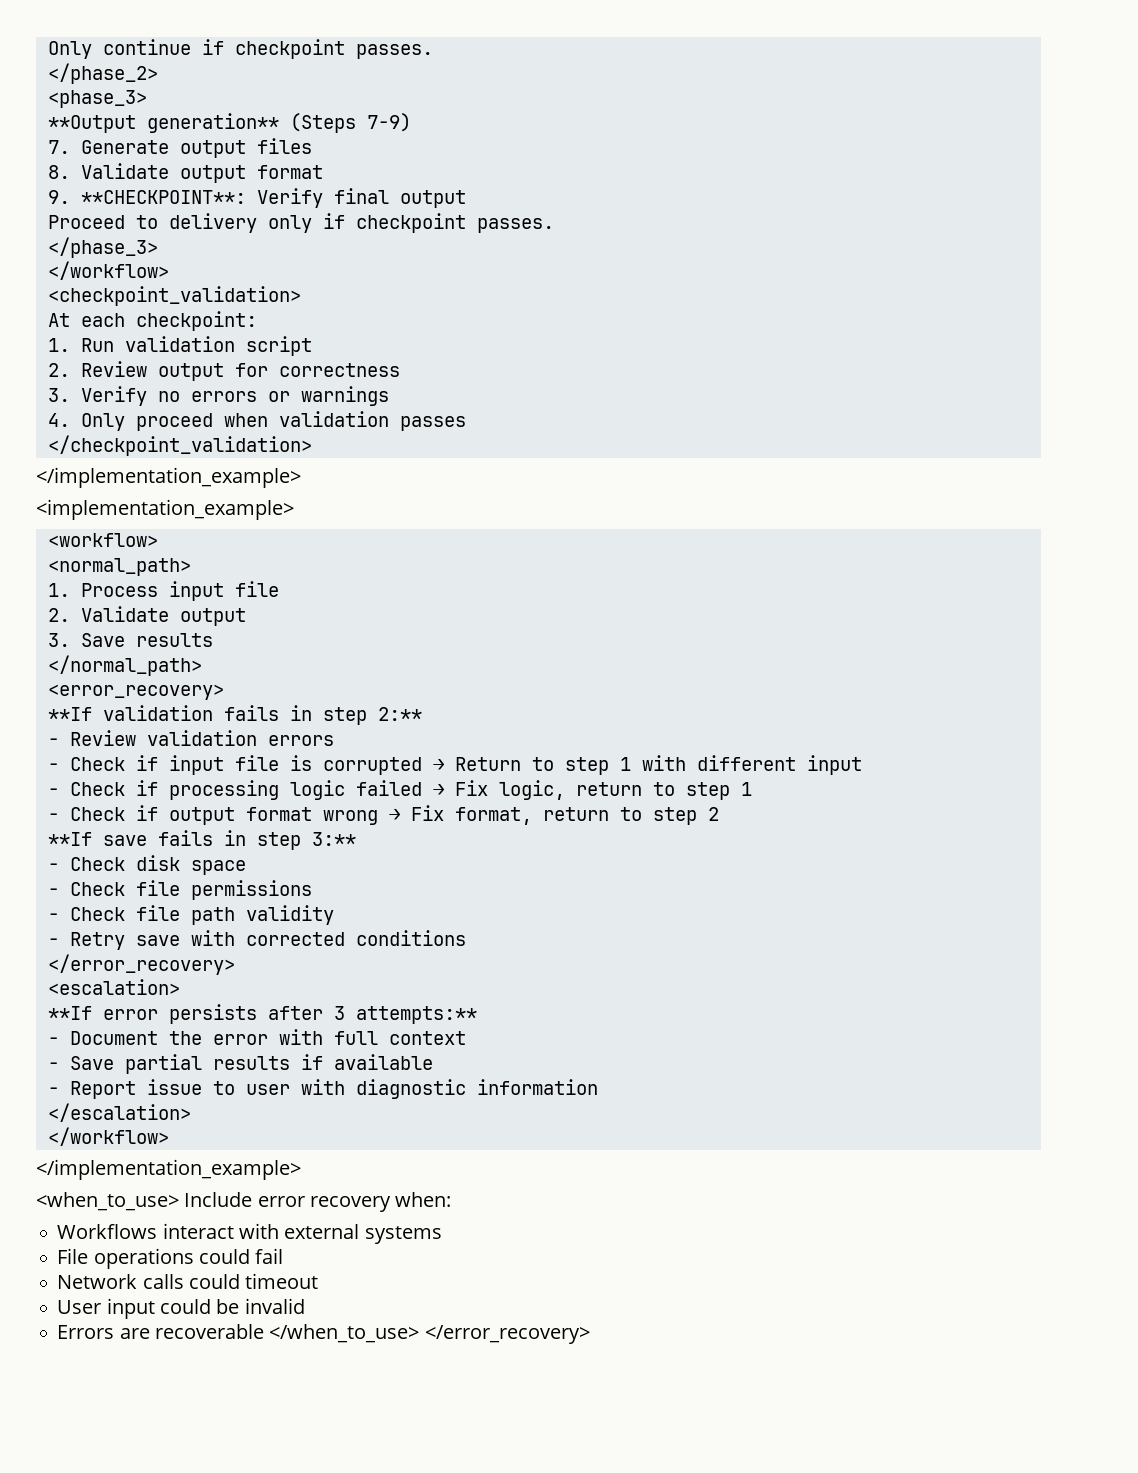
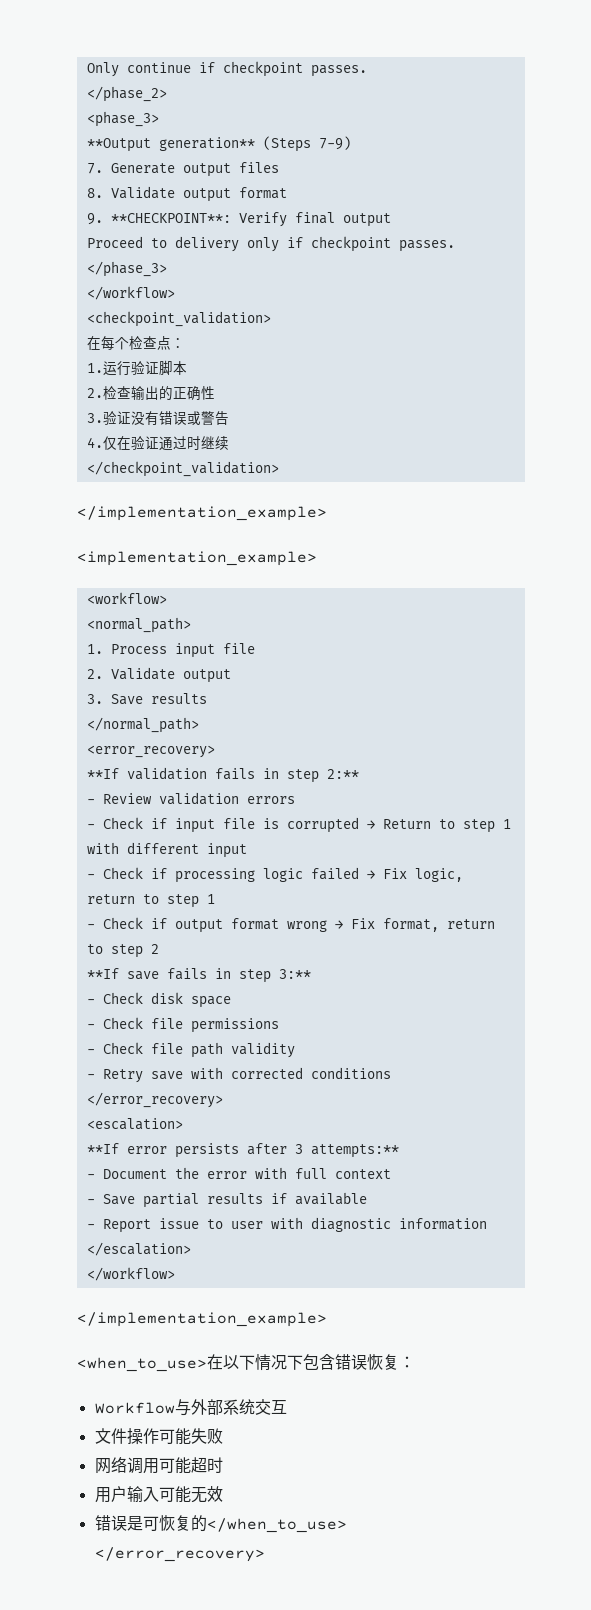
[47,311,257,331] [47,336,312,356] [47,361,400,381] [47,386,389,406] [47,411,466,431] At each checkpoint: // 1. Run validation script // 2. Review output for correctness // 3. Verify no errors or warnings // 4. Only proceed when validation passes -> [86,336,185,350] [86,360,187,376] [86,386,215,400] [86,411,229,425] [86,436,229,451] 在每个检查点： // 1.运行验证脚本 // 2.检查输出的正确性 // 3.验证没有错误或警告 // 4.仅在验证通过时继续
[184,1192,452,1212] [57,1223,442,1244] [57,1248,284,1269] [57,1273,319,1289] [57,1298,305,1319] [57,1324,264,1339] Include error recovery when: // Workflows interact with external systems // File operations could fail // Network calls could timeout // User input could be invalid // Errors are recoverable -> [207,1354,415,1371] [94,1399,287,1416] [94,1428,223,1445] [94,1456,223,1474] [94,1486,223,1503] [94,1515,207,1532] 在以下情况下包含错误恢复： // Workflow与外部系统交互 // 文件操作可能失败 // 网络调用可能超时 // 用户输入可能无效 // 错误是可恢复的

